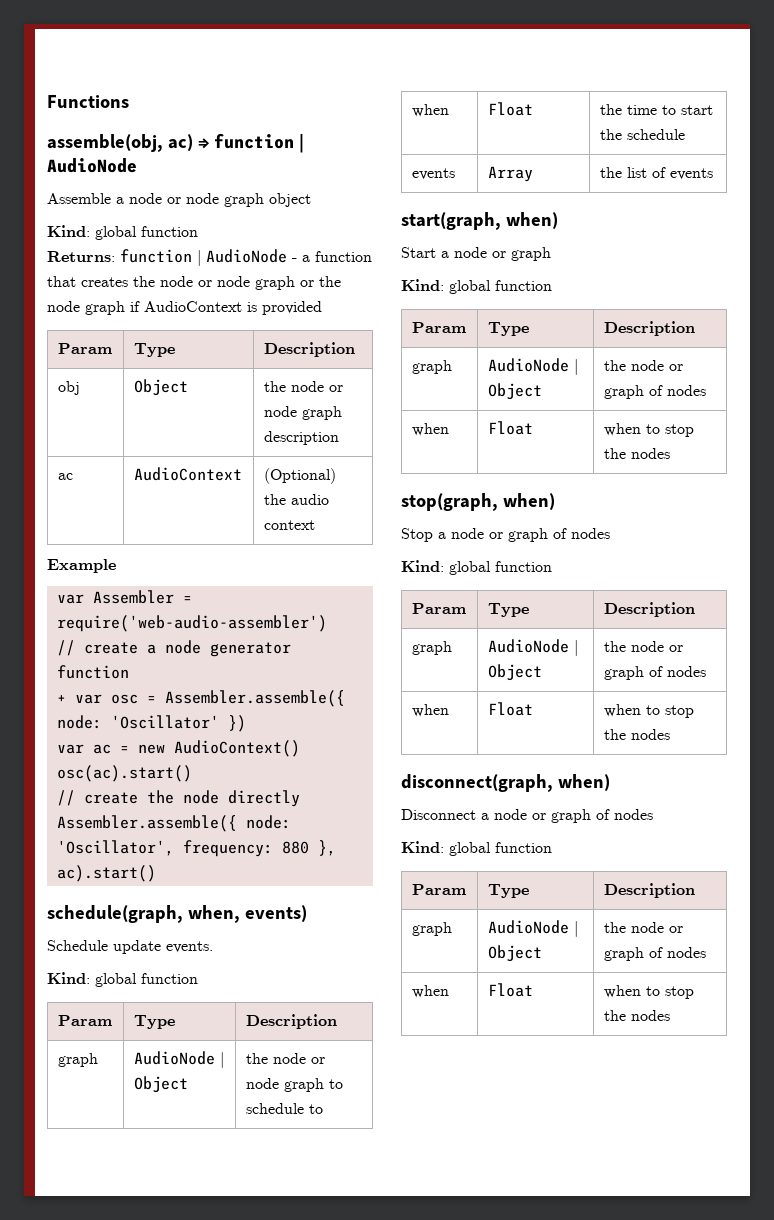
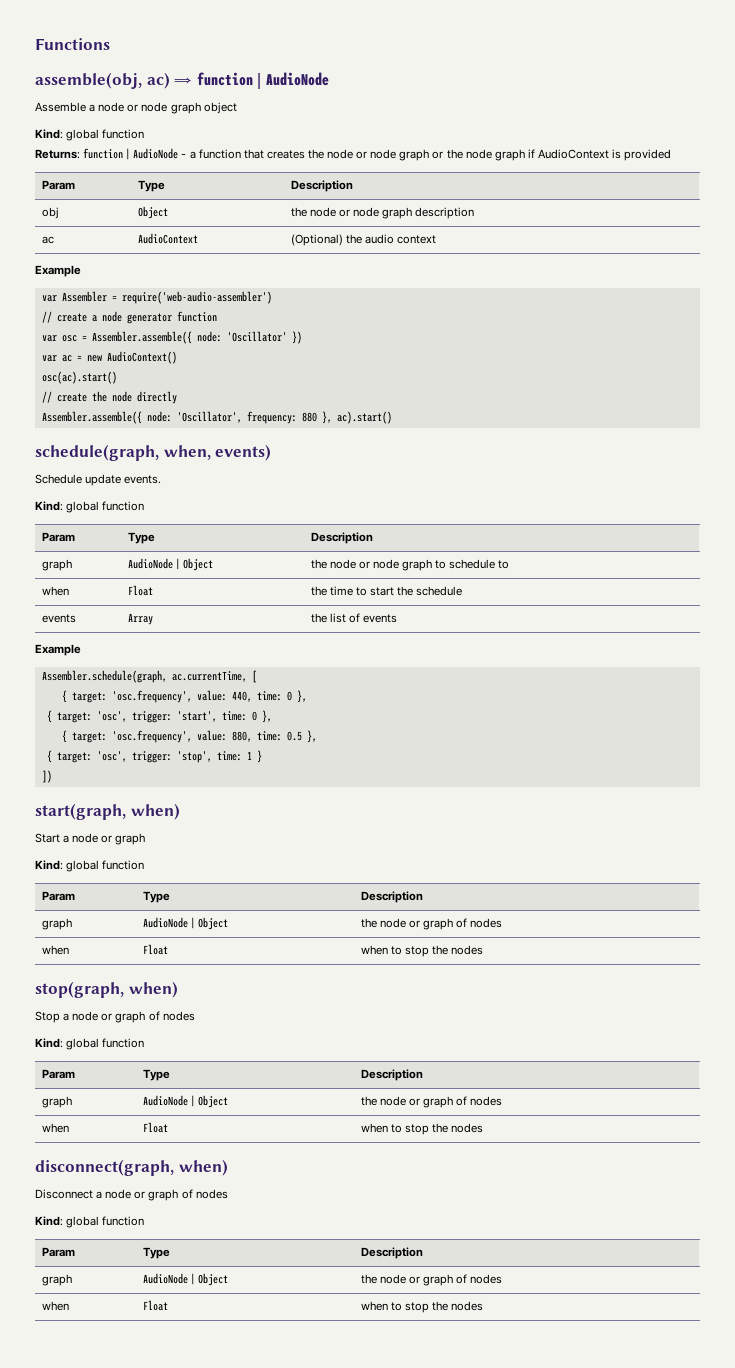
[56,695,66,703] + -> (217, 316) none
(713, 174) none -> [35,644,81,656] [41,670,257,683] [61,690,307,703] [46,710,272,723] [61,730,317,743] [46,750,262,763] [41,770,52,783] // Example // Assembler.schedule(graph, ac.currentTime, [ // { target: 'osc.frequency', value: 440, time: 0 }, // { target: 'osc', trigger: 'start', time: 0 }, // { target: 'osc.frequency', value: 880, time: 0.5 }, // { target: 'osc', trigger: 'stop', time: 1 } // ])

